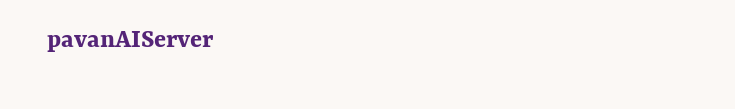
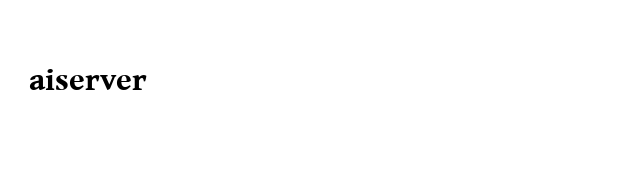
[47,31,214,52] pavanAIServer -> [29,69,147,90] aiserver

